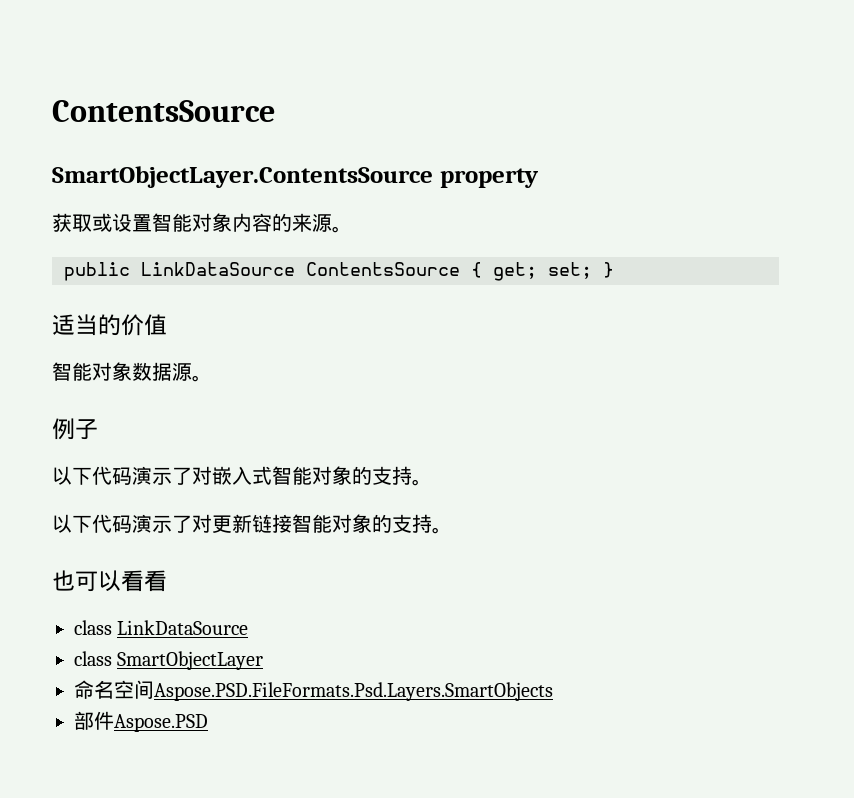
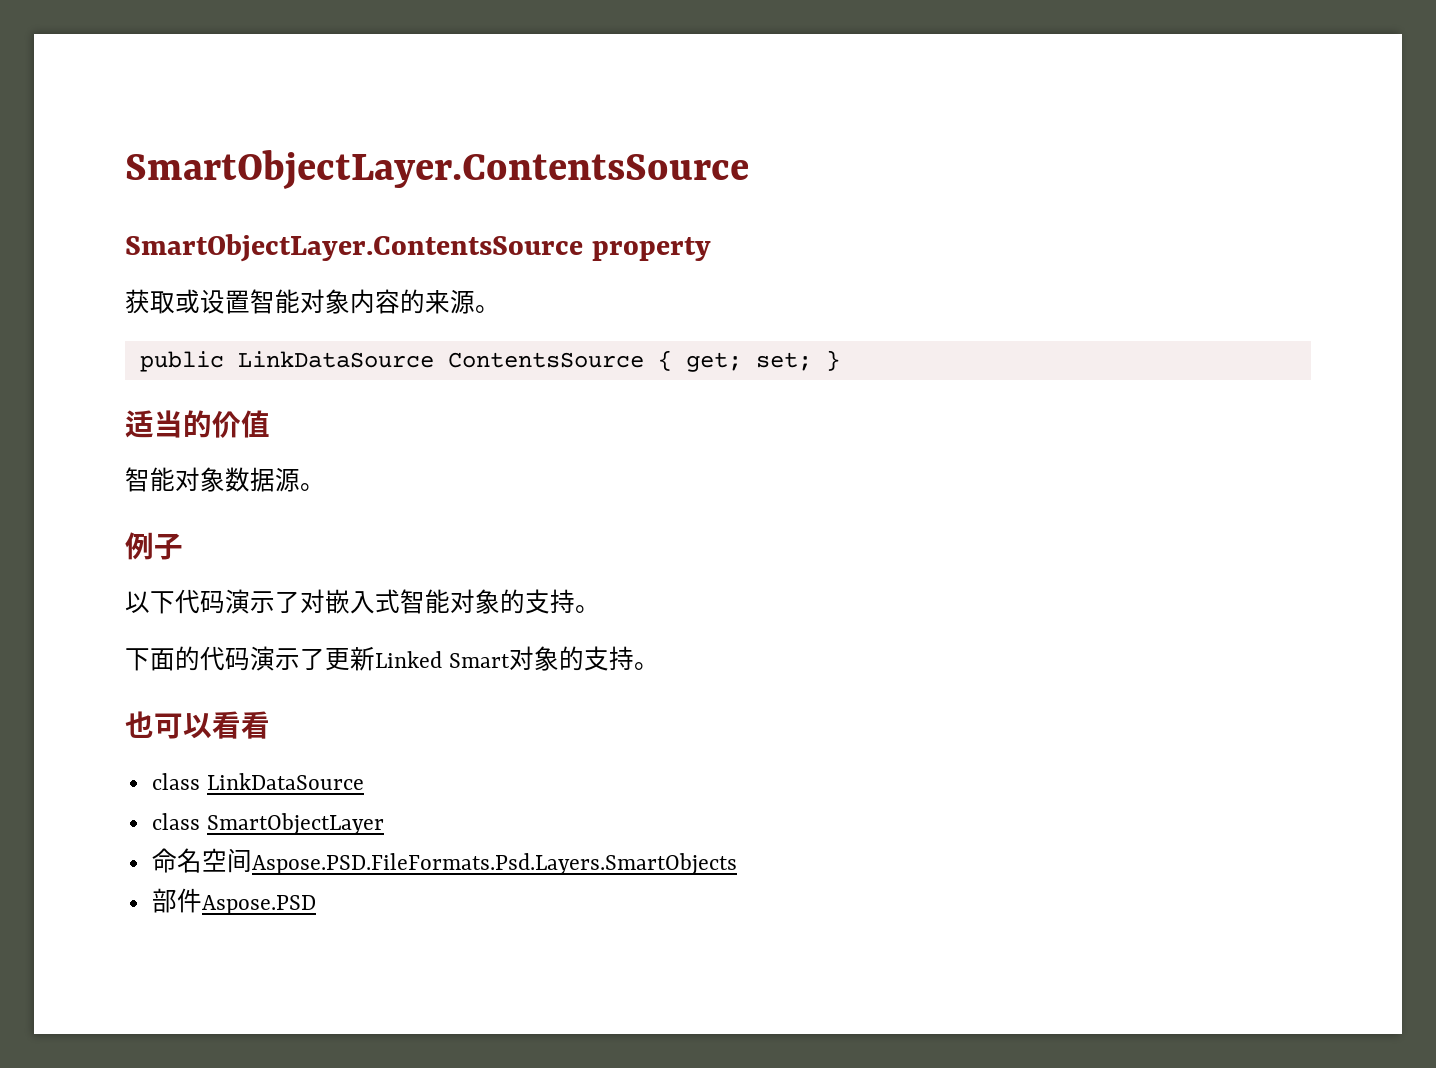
[52,100,275,122] ContentsSource -> [125,150,749,189] SmartObjectLayer.ContentsSource
[52,514,332,533] 以下代码演示了对更新链接智能 -> [125,646,510,671] 下面的代码演示了更新Linked Smart

